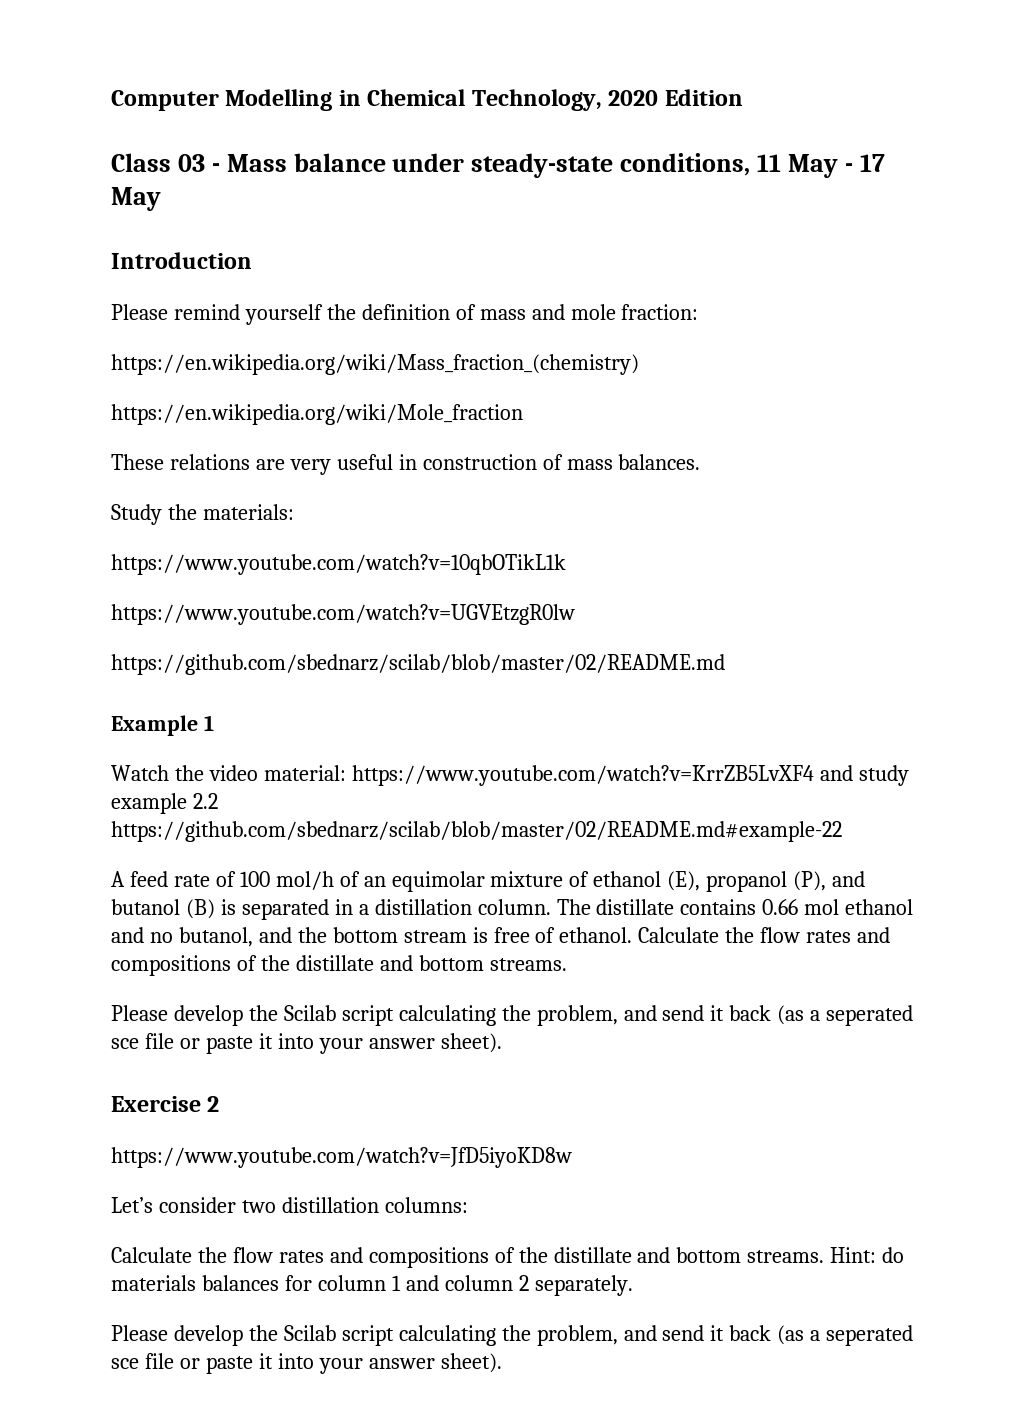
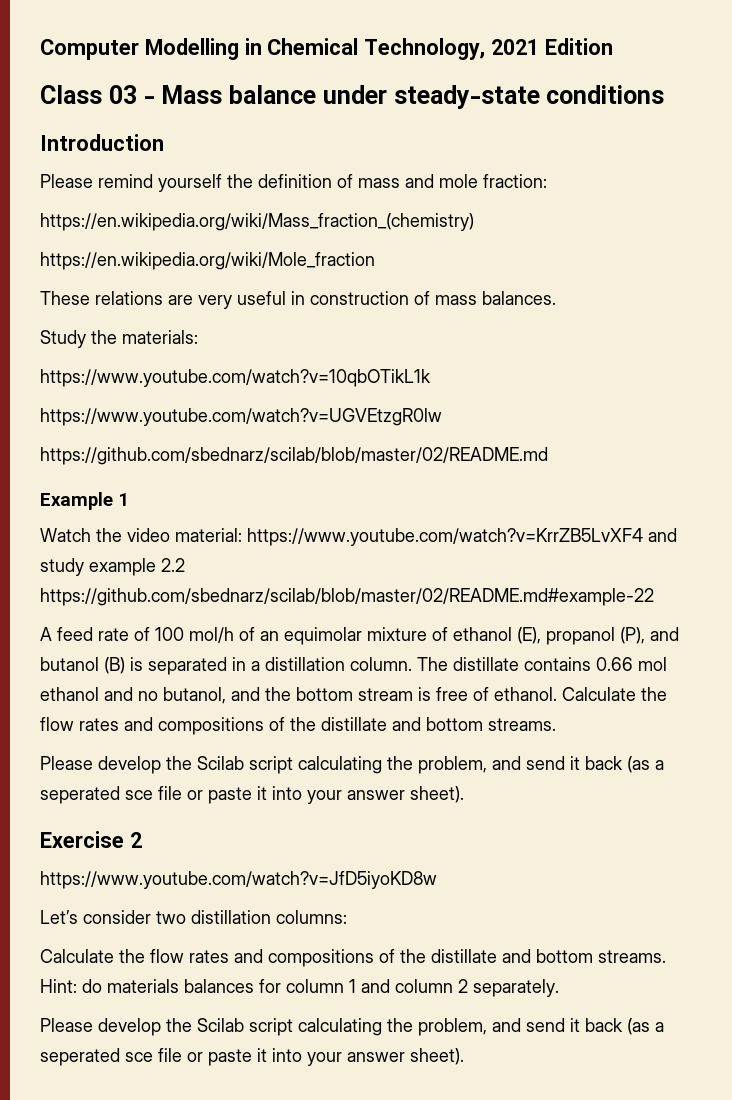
[608,90,659,106] 2020 -> [491,39,540,55] 2021
[620,153,885,178] [111,187,161,211] conditions, 11 May - 17 May -> [546,85,665,104] conditions

